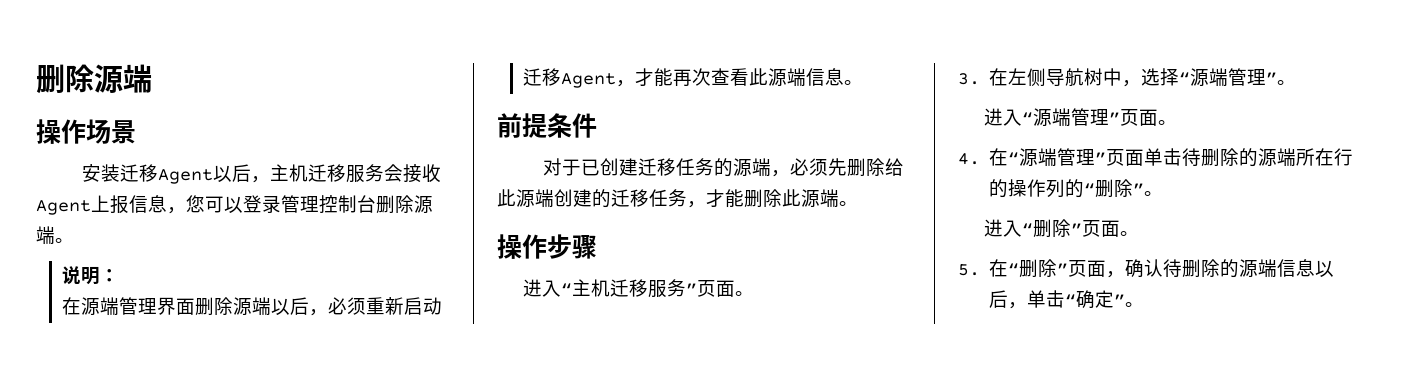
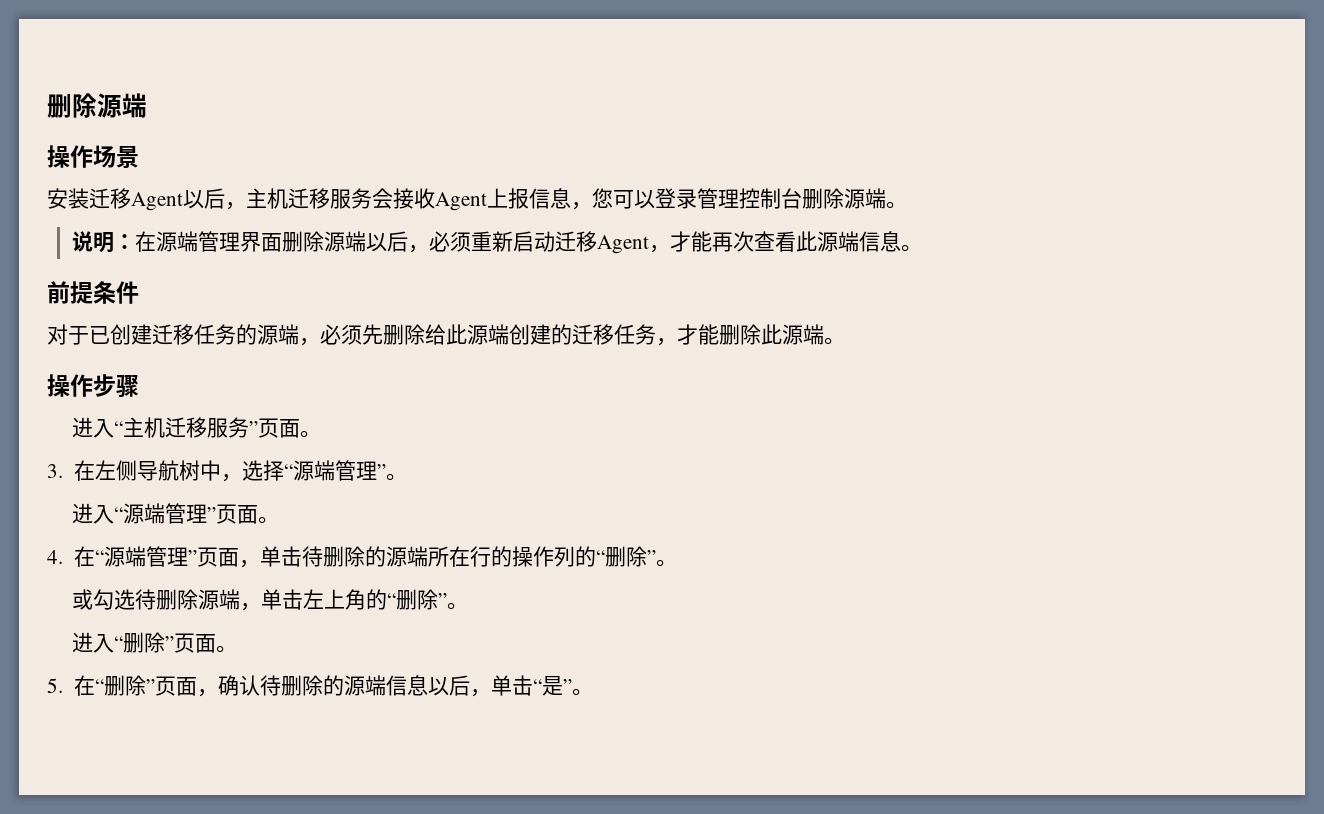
(119, 275) // -> (135, 241) none
(1145, 157) none -> [238,560,260,568] ，
(1164, 193) none -> [71,589,468,611] // 或勾选待删除源端，单击左上角的“删除”。
[1076,290,1115,309] 确定 -> [541,676,563,696] 是

